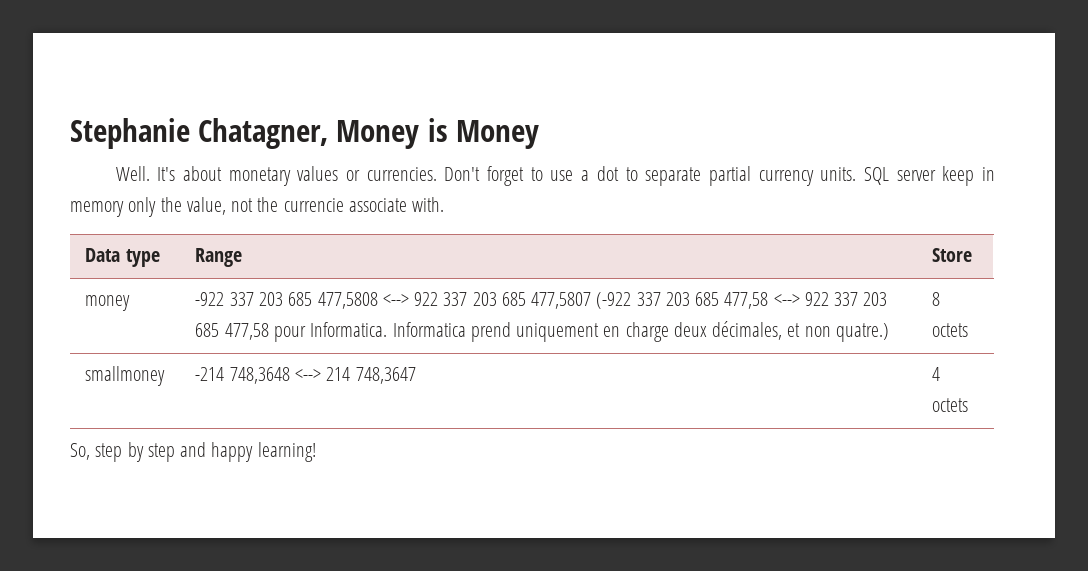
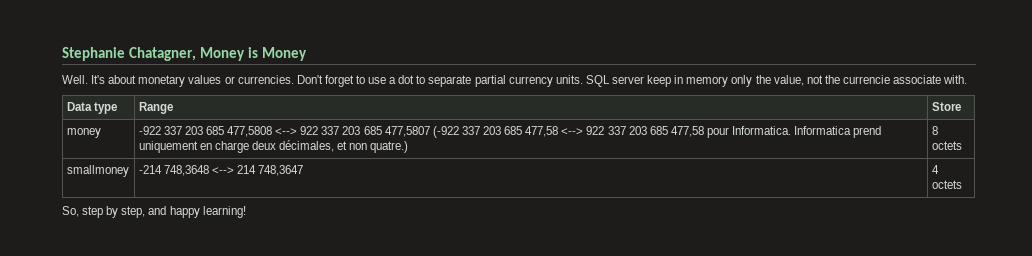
[147,443,175,462] step -> [121,206,146,218] step,

